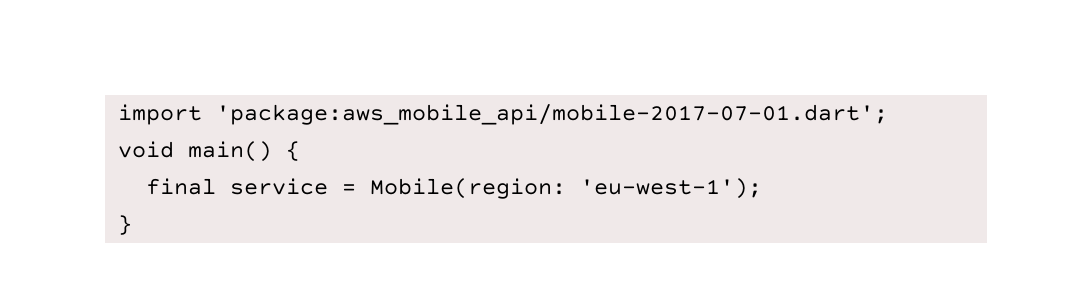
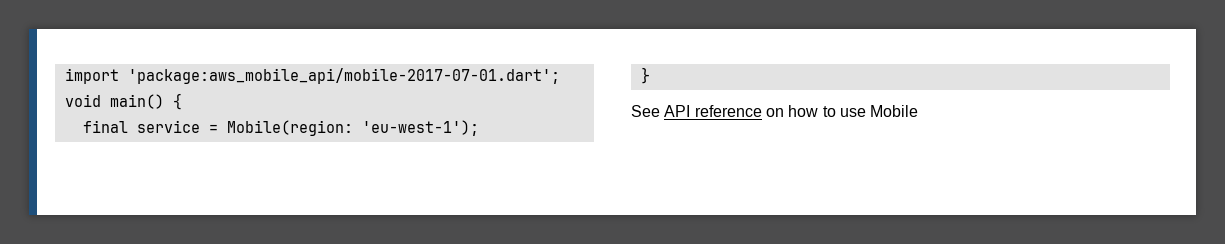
(132, 225) none -> [631,105,919,117] // See API reference on how to use Mobile

